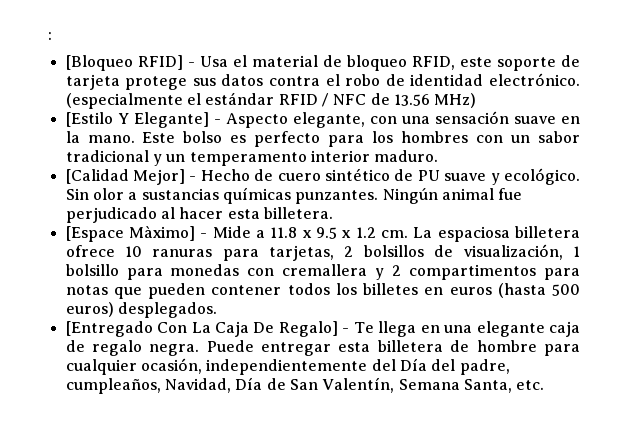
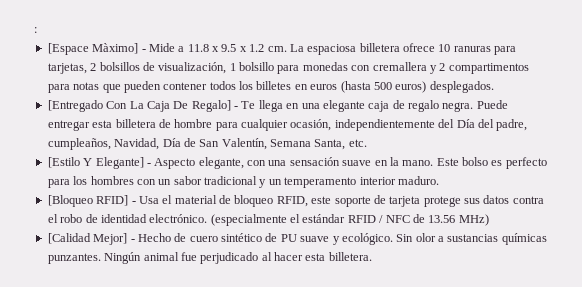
[65,55,581,71] [65,73,581,90] [65,92,477,109] [65,111,580,128] [65,131,580,147] [65,150,439,166] [65,168,580,185] [65,187,523,204] [65,207,333,223] // [Bloqueo RFID] - Usa el material de bloqueo RFID, este soporte de tarjeta protege sus datos contra el robo de identidad electrónico. (especialmente el estándar RFID / NFC de 13.56 MHz) // [Estilo Y Elegante] - Aspecto elegante, con una sensación suave en la mano. Este bolso es perfecto para los hombres con un sabor tradicional y un temperamento interior maduro. // [Calidad Mejor] - Hecho de cuero sintético de PU suave y ecológico. Sin olor a sustancias químicas punzantes. Ningún animal fue perjudicado al hacer esta billetera. -> (37, 30) none
(545, 385) none -> [47,157,547,169] [47,176,439,188] [47,195,544,207] [47,214,489,226] [47,233,547,245] [47,252,372,264] // [Estilo Y Elegante] - Aspecto elegante, con una sensación suave en la mano. Este bolso es perfecto para los hombres con un sabor tradicional y un temperamento interior maduro. // [Bloqueo RFID] - Usa el material de bloqueo RFID, este soporte de tarjeta protege sus datos contra el robo de identidad electrónico. (especialmente el estándar RFID / NFC de 13.56 MHz) // [Calidad Mejor] - Hecho de cuero sintético de PU suave y ecológico. Sin olor a sustancias químicas punzantes. Ningún animal fue perjudicado al hacer esta billetera.

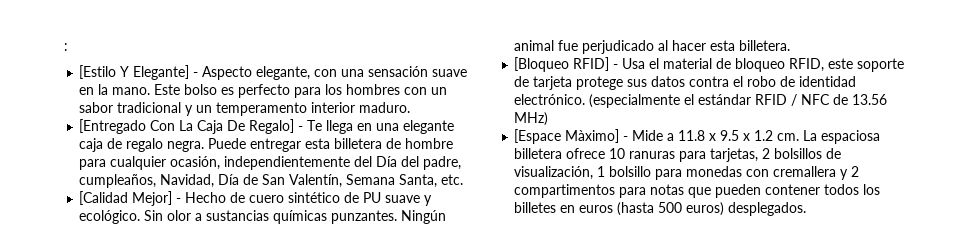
(37, 30) none -> [79,65,468,80] [79,84,448,98] [79,102,411,116] [79,119,455,134] [79,138,454,152] [79,156,462,170] [79,174,464,188] [79,191,433,206] [79,210,447,224] [514,40,791,54] [514,57,905,72] [514,76,857,90] [514,94,888,108] [514,112,549,126] // [Estilo Y Elegante] - Aspecto elegante, con una sensación suave en la mano. Este bolso es perfecto para los hombres con un sabor tradicional y un temperamento interior maduro. // [Entregado Con La Caja De Regalo] - Te llega en una elegante caja de regalo negra. Puede entregar esta billetera de hombre para cualquier ocasión, independientemente del Día del padre, cumpleaños, Navidad, Día de San Valentín, Semana Santa, etc. // [Calidad Mejor] - Hecho de cuero sintético de PU suave y ecológico. Sin olor a sustancias químicas punzantes. Ningún animal fue perjudicado al hacer esta billetera. // [Bloqueo RFID] - Usa el material de bloqueo RFID, este soporte de tarjeta protege sus datos contra el robo de identidad electrónico. (especialmente el estándar RFID / NFC de 13.56 MHz)
[47,100,508,112] [47,119,528,131] [47,138,367,150] [47,157,547,169] [47,176,439,188] [47,195,544,207] [47,214,489,226] [47,233,547,245] [47,252,372,264] // [Entregado Con La Caja De Regalo] - Te llega en una elegante caja de regalo negra. Puede entregar esta billetera de hombre para cualquier ocasión, independientemente del Día del padre, cumpleaños, Navidad, Día de San Valentín, Semana Santa, etc. // [Estilo Y Elegante] - Aspecto elegante, con una sensación suave en la mano. Este bolso es perfecto para los hombres con un sabor tradicional y un temperamento interior maduro. // [Bloqueo RFID] - Usa el material de bloqueo RFID, este soporte de tarjeta protege sus datos contra el robo de identidad electrónico. (especialmente el estándar RFID / NFC de 13.56 MHz) // [Calidad Mejor] - Hecho de cuero sintético de PU suave y ecológico. Sin olor a sustancias químicas punzantes. Ningún animal fue perjudicado al hacer esta billetera. -> (807, 209) none

